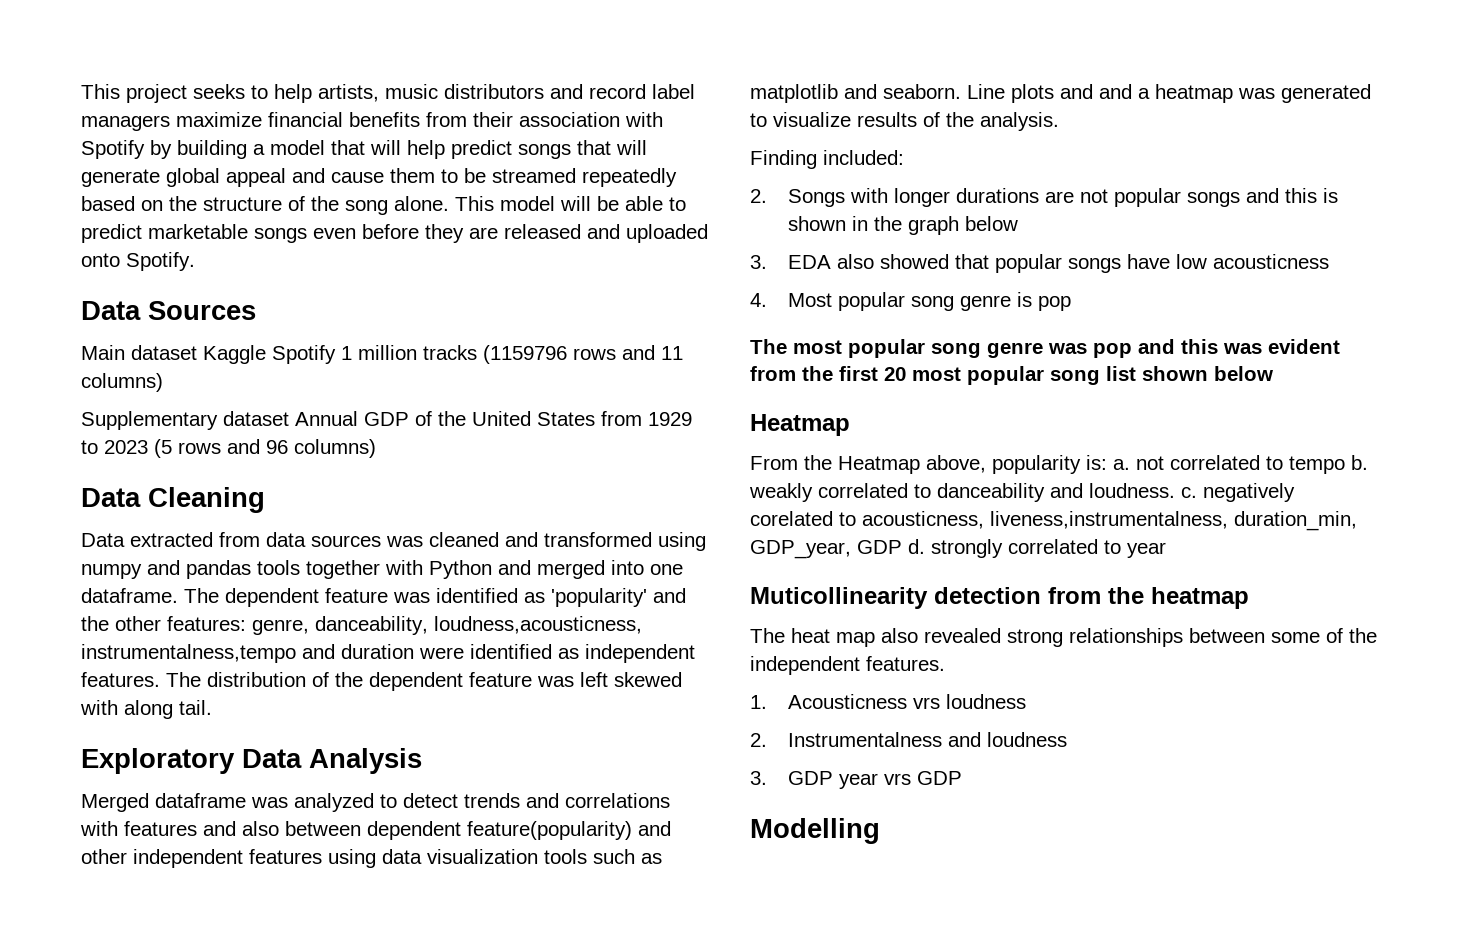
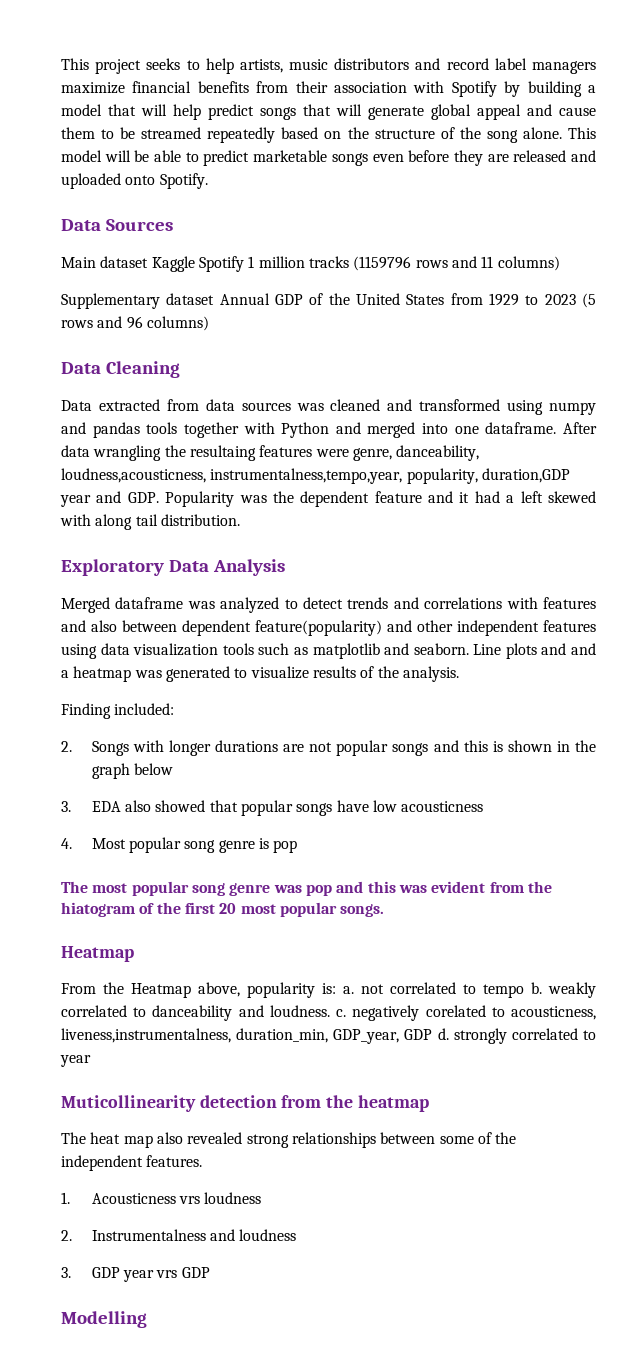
[184,588,686,607] [81,616,642,635] [81,644,695,663] [81,672,574,691] The dependent feature was identified as 'popularity' and the other features: genre, danceability, loudness,acousticness, instrumentalness,tempo and duration were identified as independent features. The distribution of the dependent feature was -> [563,422,597,434] [61,445,480,461] [61,468,570,484] [60,491,515,507] After data wrangling the resultaing features were genre, danceability, loudness,acousticness, instrumentalness,tempo,year, popularity, duration,GDP year and GDP. Popularity was the dependent feature and it had a
[179,700,212,715] tail. -> [135,514,240,526] tail distribution.
(833, 373) none -> [61,902,181,917] hiatogram of the
[1050,366,1273,385] song list shown below -> [340,904,385,917] songs.

